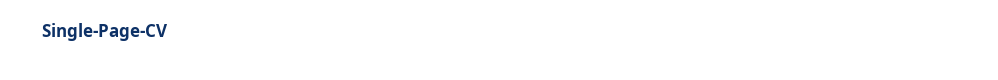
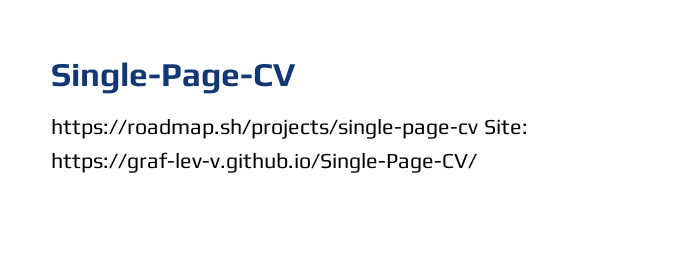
(168, 32) none -> [51,118,528,139] [51,152,477,173] // https://roadmap.sh/projects/single-page-cv Site: https://graf-lev-v.github.io/Single-Page-CV/

